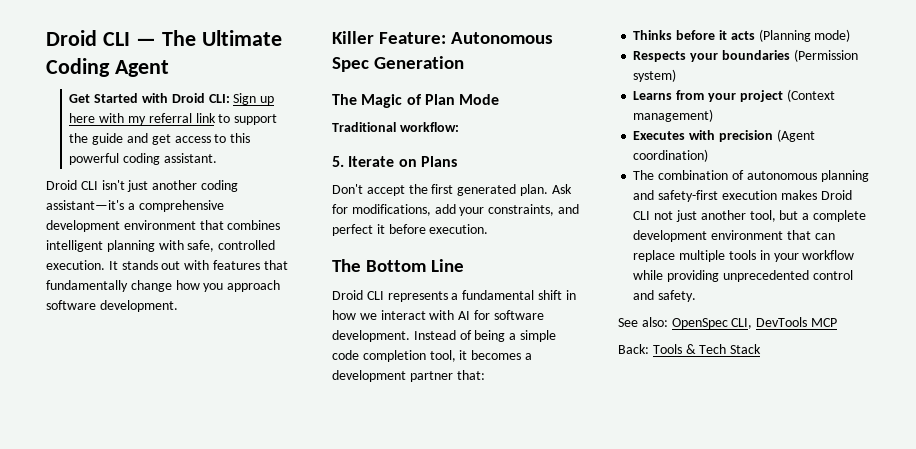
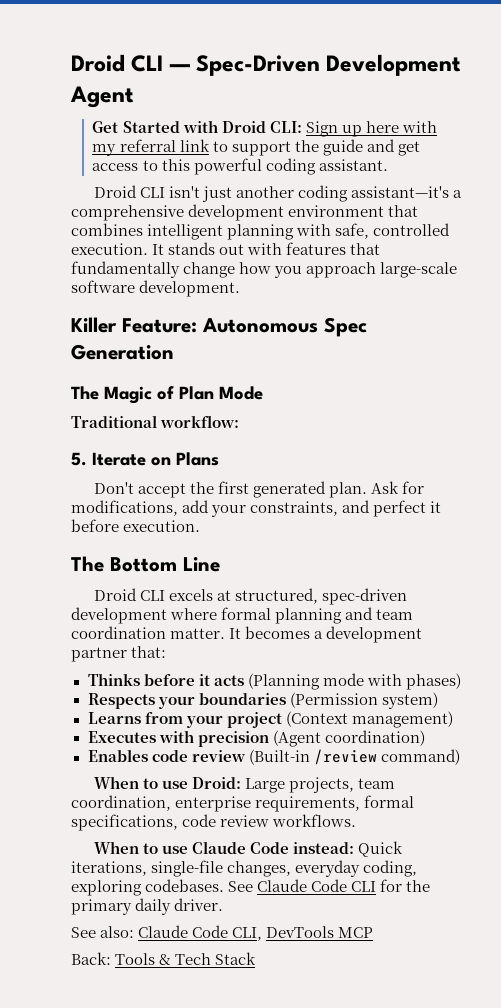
[161,30,282,46] [46,58,110,77] The Ultimate Coding -> [196,54,462,76] Spec-Driven Development
(281, 286) none -> [380,262,458,278] large-scale
[387,290,576,302] [332,310,544,320] [332,330,556,342] [332,350,468,362] represents a fundamental shift in how we interact with AI for software development. Instead of being a simple code completion tool, it -> [169,588,408,605] [71,607,414,624] [71,626,242,639] excels at structured, spec-driven development where formal planning and team coordination matter. It
[814,29,851,42] mode) -> [322,673,461,690] mode with phases)
[633,170,869,182] [633,190,852,202] [633,210,866,222] [633,230,835,242] [633,250,855,262] [633,270,853,282] [633,290,697,302] The combination of autonomous planning and safety-first execution makes Droid CLI not just another tool, but a complete development environment that can replace multiple tools in your workflow while providing unprecedented control and safety. -> [87,749,460,765] [94,776,396,793] [71,795,415,812] [71,814,357,831] [94,841,404,857] [71,860,418,877] [71,879,431,896] [71,898,224,915] Enables code review (Built-in /review command) // When to use Droid: Large projects, team coordination, enterprise requirements, formal specifications, code review workflows. // When to use Claude Code instead: Quick iterations, single-file changes, everyday coding, exploring codebases. See Claude Code CLI for the primary daily driver.
[671,318,728,329] OpenSpec -> [138,925,229,938] Claude Code

